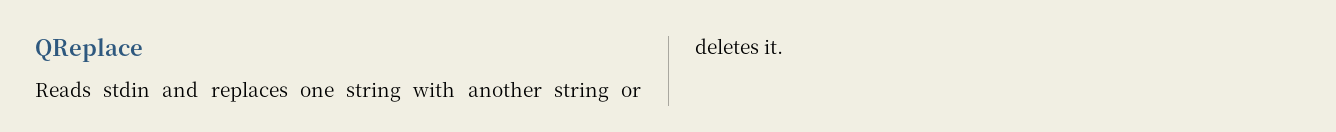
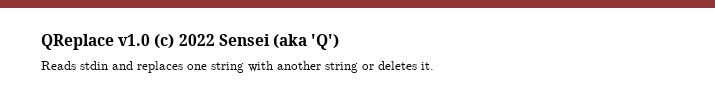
(143, 50) none -> [118,34,340,50] v1.0 (c) 2022 Sensei (aka 'Q')

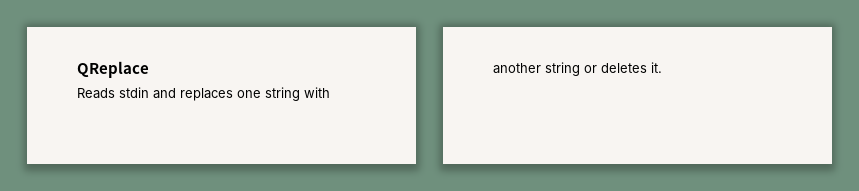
[118,34,340,50] v1.0 (c) 2022 Sensei (aka 'Q') -> (149, 69) none

